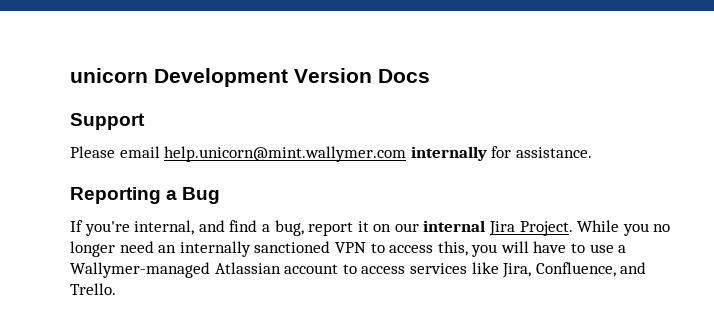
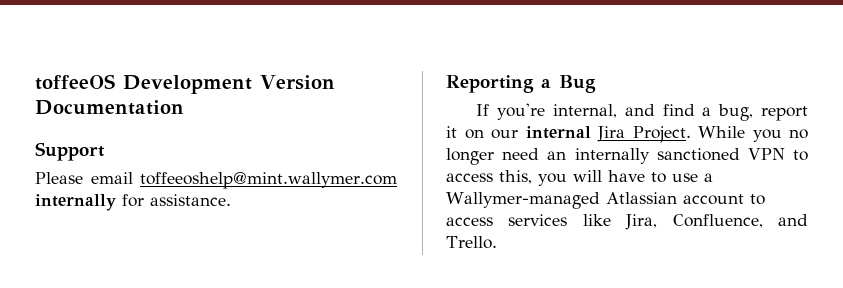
[70,68,148,83] unicorn -> [35,74,115,90] toffeeOS
[378,69,430,83] Docs -> [35,100,184,115] Documentation
[164,146,407,162] help.unicorn@mint.wallymer.com -> [140,172,398,189] toffeeoshelp@mint.wallymer.com

